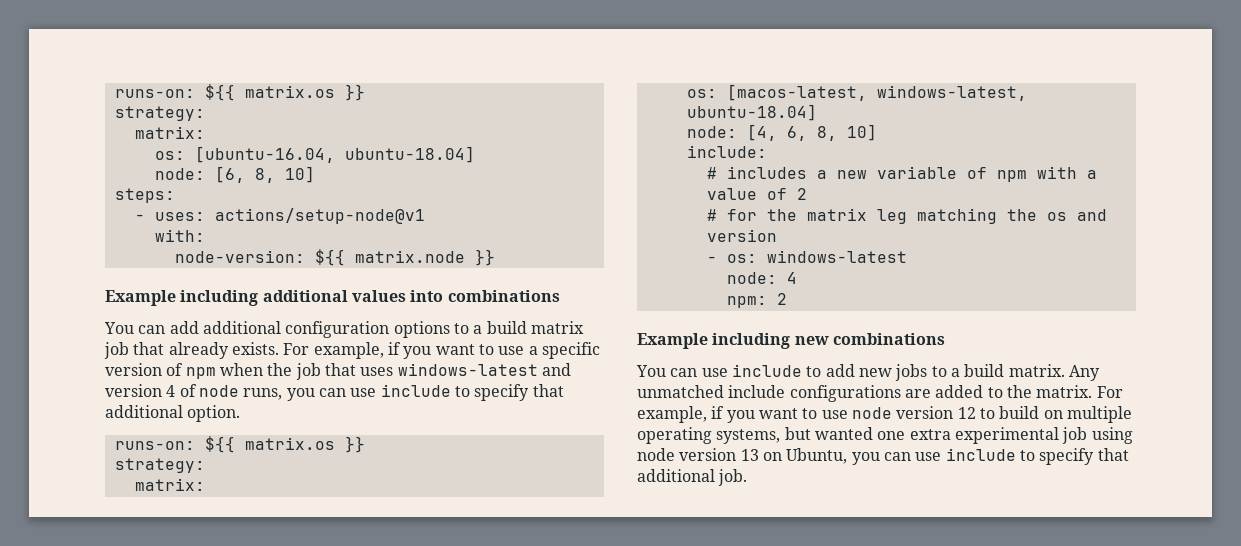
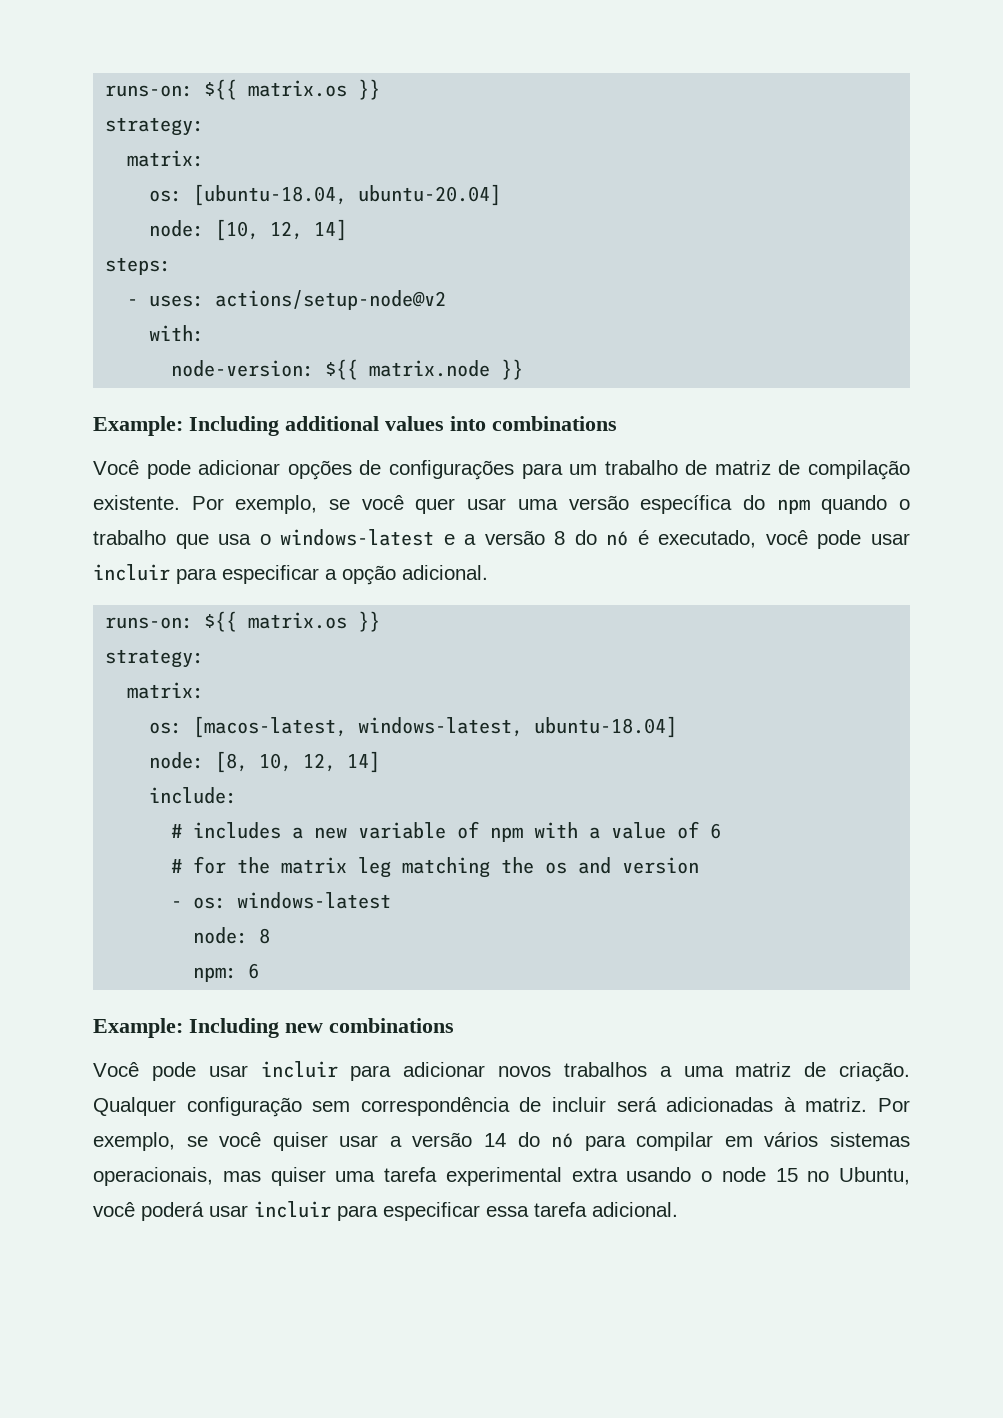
[114,84,365,101] [114,106,205,121] [134,126,205,139] [154,146,475,163] [154,166,315,183] runs-on: ${{ matrix.os }} // strategy: // matrix: // os: [ubuntu-16.04, ubuntu-18.04] // node: [6, 8, 10] -> [105,79,381,100] [105,117,205,136] [127,150,205,167] [149,184,502,206] [149,219,348,241] runs-on: ${{ matrix.os }} // strategy: // matrix: // os: [ubuntu-18.04, ubuntu-20.04] // node: [10, 12, 14]
[214,208,425,224] actions/setup-node@v1 -> [215,290,447,310] actions/setup-node@v2
[105,290,259,306] Example including -> [93,416,279,436] Example: Including
[104,321,584,338] [104,342,600,359] [105,363,571,380] [105,384,564,401] [105,405,241,422] You can add additional configuration options to a build matrix job that already exists. For example, if you want to use a specific version of npm when the job that uses windows-latest and version 4 of node runs, you can use include to specify that additional option. -> [93,460,910,480] [93,495,911,514] [93,529,910,549] [93,564,488,585] Você pode adicionar opções de configurações para um trabalho de matriz de compilação existente. Por exemplo, se você quer usar uma versão específica do npm quando o trabalho que usa o windows-latest e a versão 8 do nó é executado, você pode usar incluir para especificar a opção adicional.
[746,124,877,141] [4, 6, 8, 10] -> [215,751,381,773] [8, 10, 12, 14]
[796,188,807,200] 2 -> [710,823,722,839] 6
[786,272,797,284] 4 -> [259,928,271,944] 8
[776,293,787,305] [637,333,791,349] 2 // Example including -> [248,963,260,979] [93,1018,279,1038] 6 // Example: Including
[636,364,1100,381] [637,385,1123,402] [637,406,1132,423] [637,427,1133,444] [637,448,1129,465] [637,469,748,486] You can use include to add new jobs to a build matrix. Any unmatched include configurations are added to the matrix. For example, if you want to use node version 12 to build on multiple operating systems, but wanted one extra experimental job using node version 13 on Ubuntu, you can use include to specify that additional job. -> [93,1061,911,1082] [93,1097,911,1117] [93,1132,910,1151] [93,1167,910,1186] [93,1201,678,1221] Você pode usar incluir para adicionar novos trabalhos a uma matriz de criação. Qualquer configuração sem correspondência de incluir será adicionadas à matriz. Por exemplo, se você quiser usar a versão 14 do nó para compilar em vários sistemas operacionais, mas quiser uma tarefa experimental extra usando o node 15 no Ubuntu, você poderá usar incluir para especificar essa tarefa adicional.

